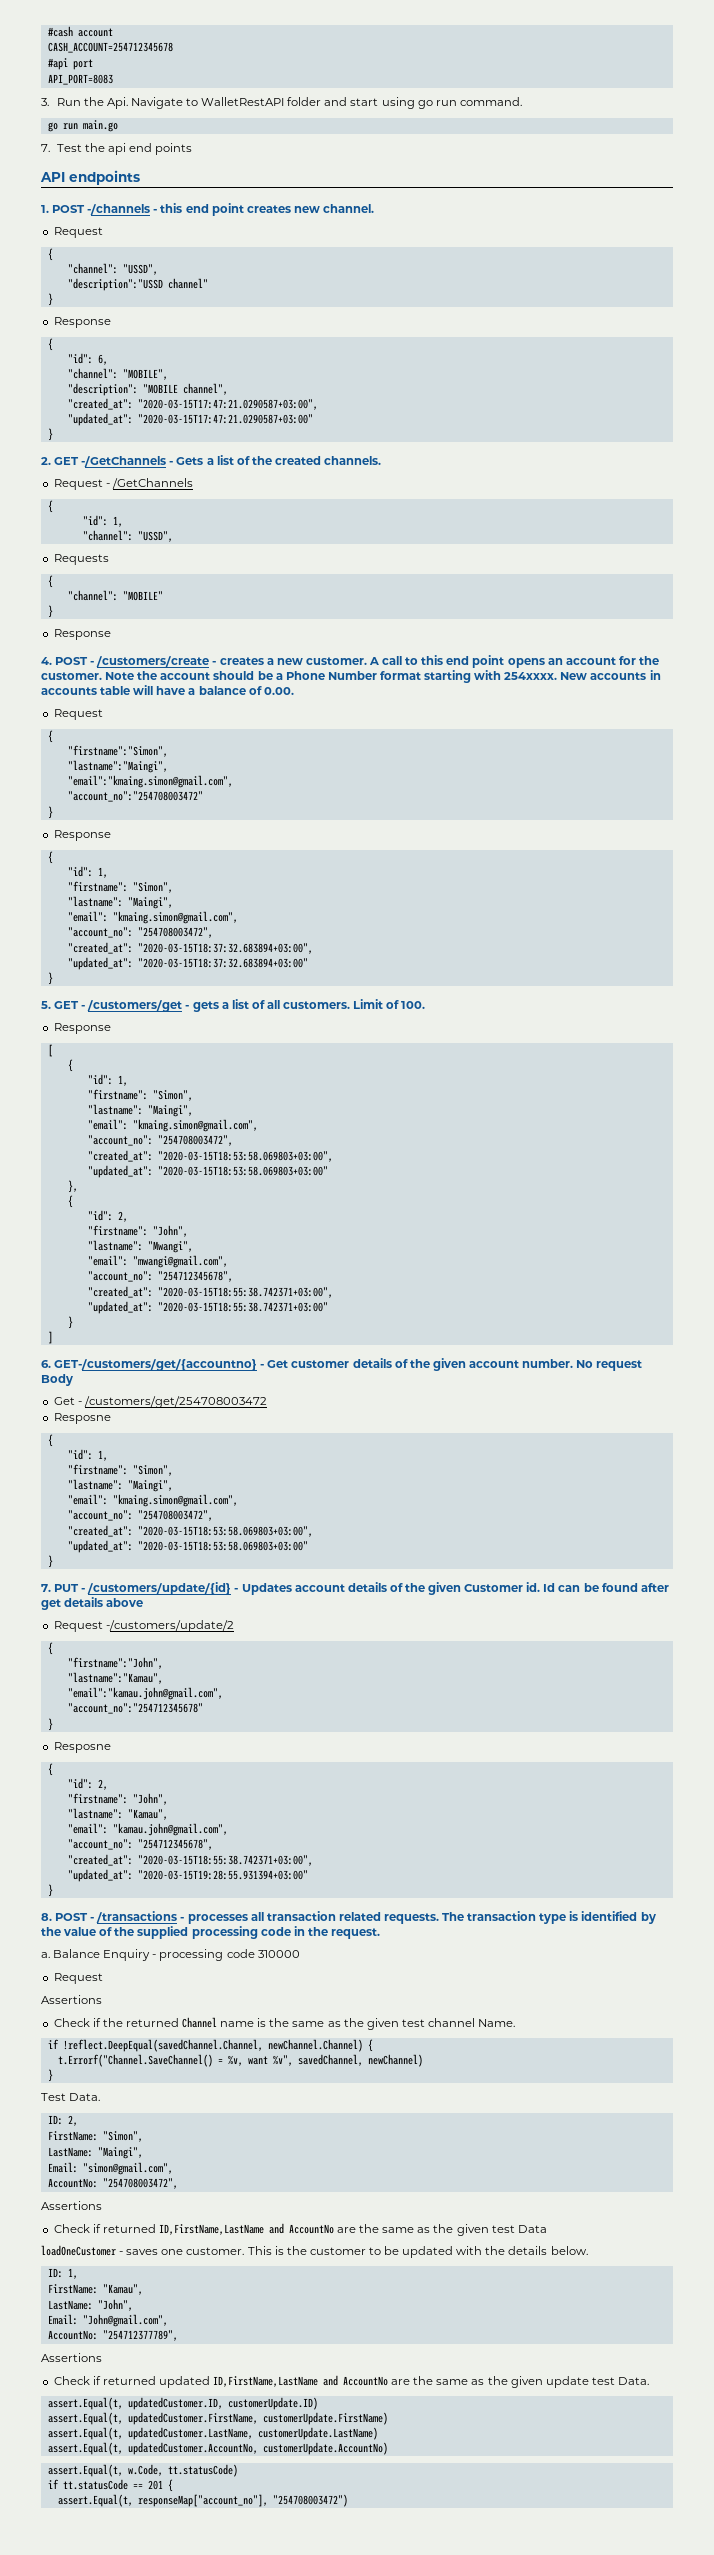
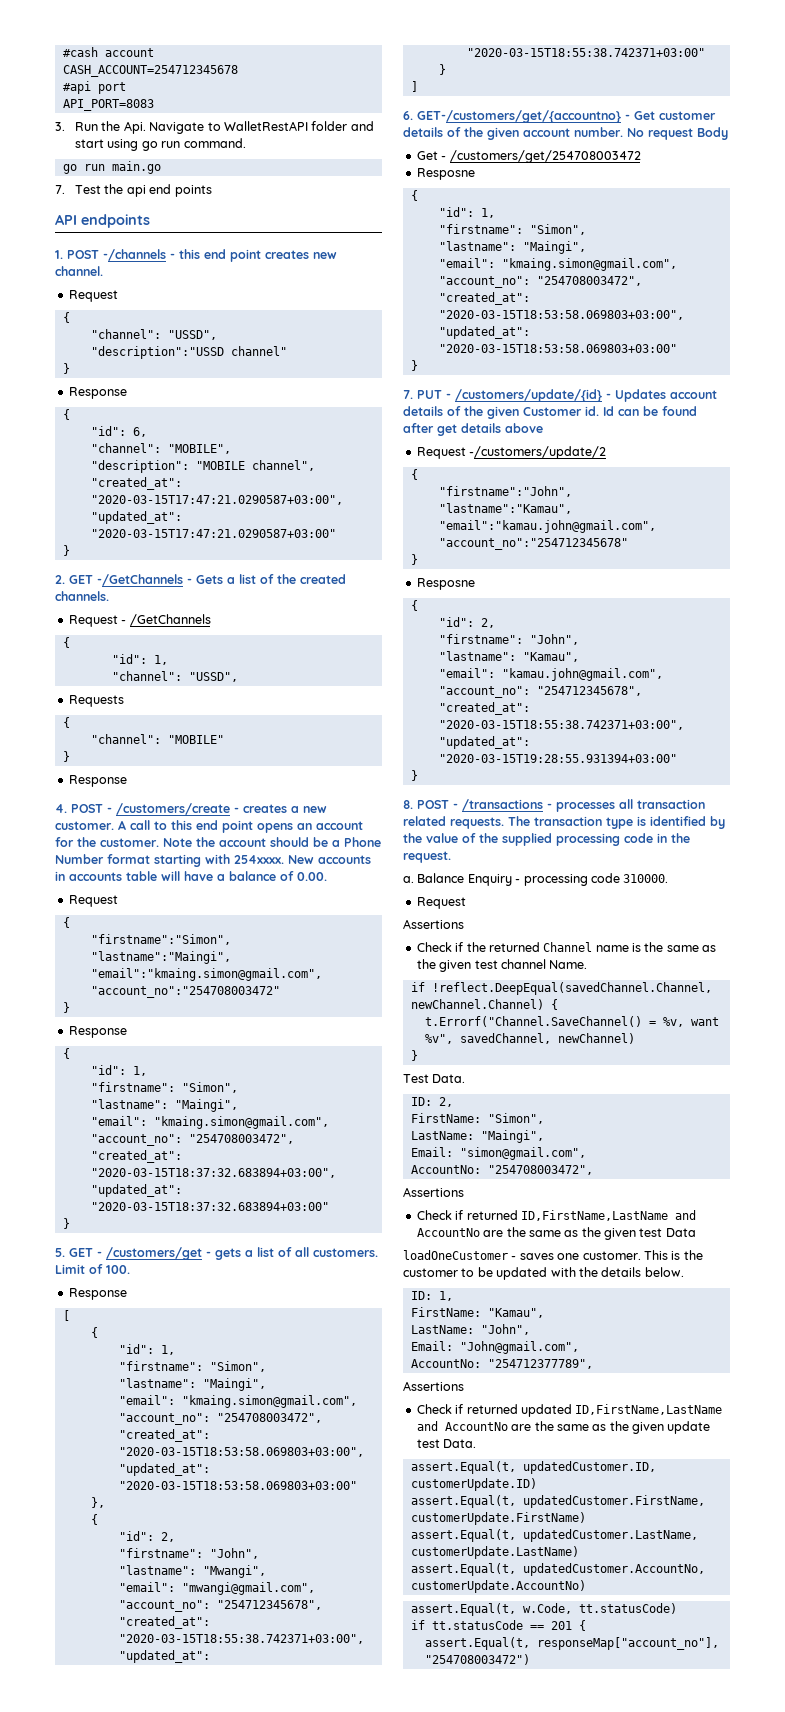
[257,1950,300,1958] 310000 -> [623,874,669,883] 310000.

